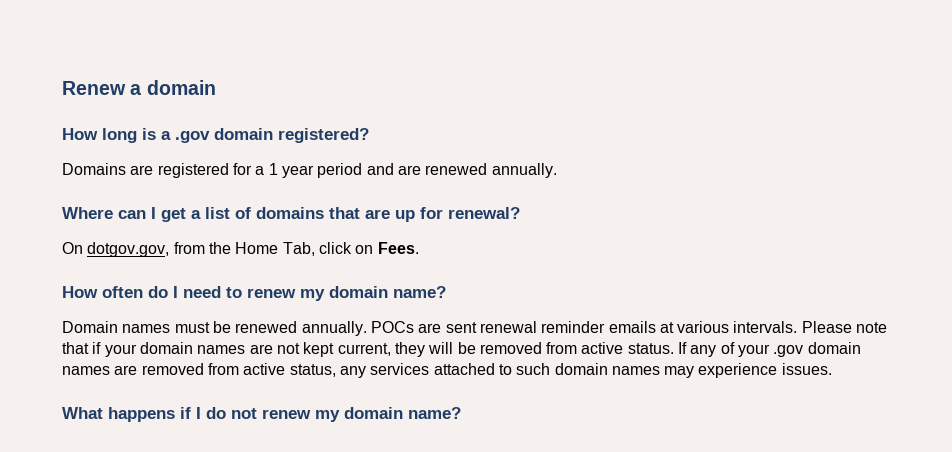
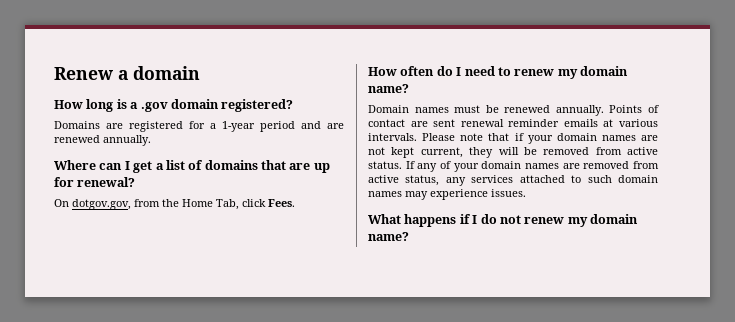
[268,163,314,178] 1 year -> [222,121,255,132] 1-year
[355,245,374,254] on -> (266, 203) none
[370,321,414,333] POCs -> [609,105,659,113] [368,119,405,127] Points of contact
[773,345,804,357] .gov -> (479, 167) none

